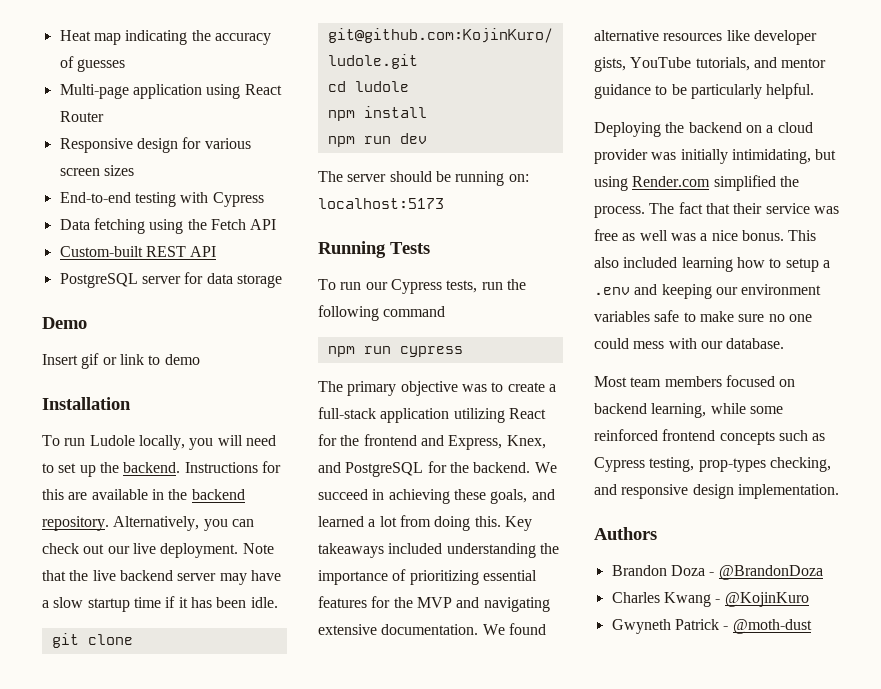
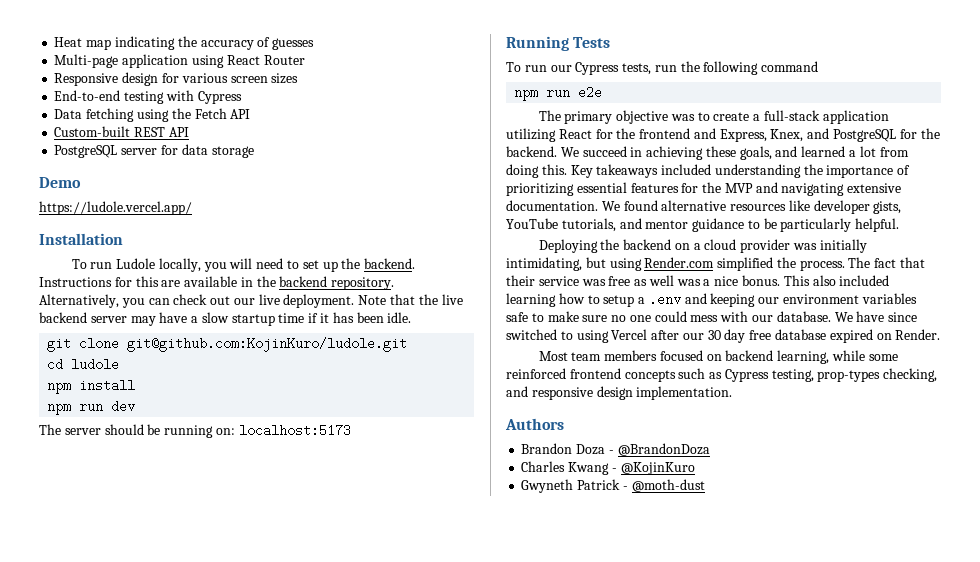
[42,353,200,369] Insert gif or link to demo -> [39,201,192,215] https://ludole.vercel.app/
[399,346,463,357] cypress -> [578,86,603,99] e2e
(785, 343) none -> [834,311,918,322] [506,329,941,343] We have since switched to using Vercel after our 30 day free database expired on Render.

